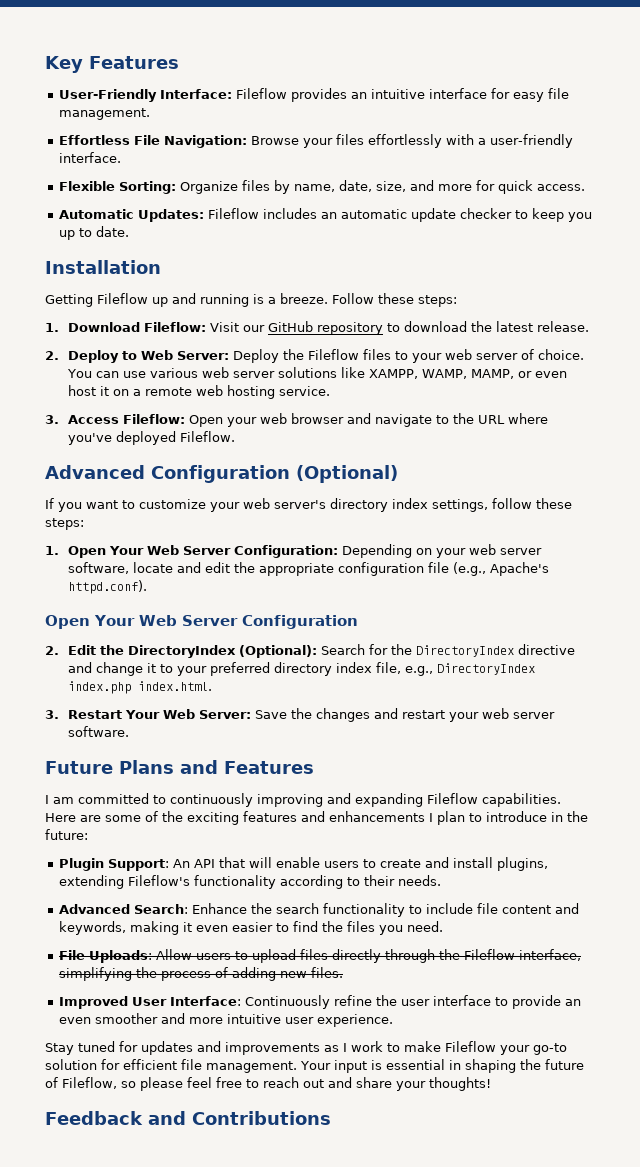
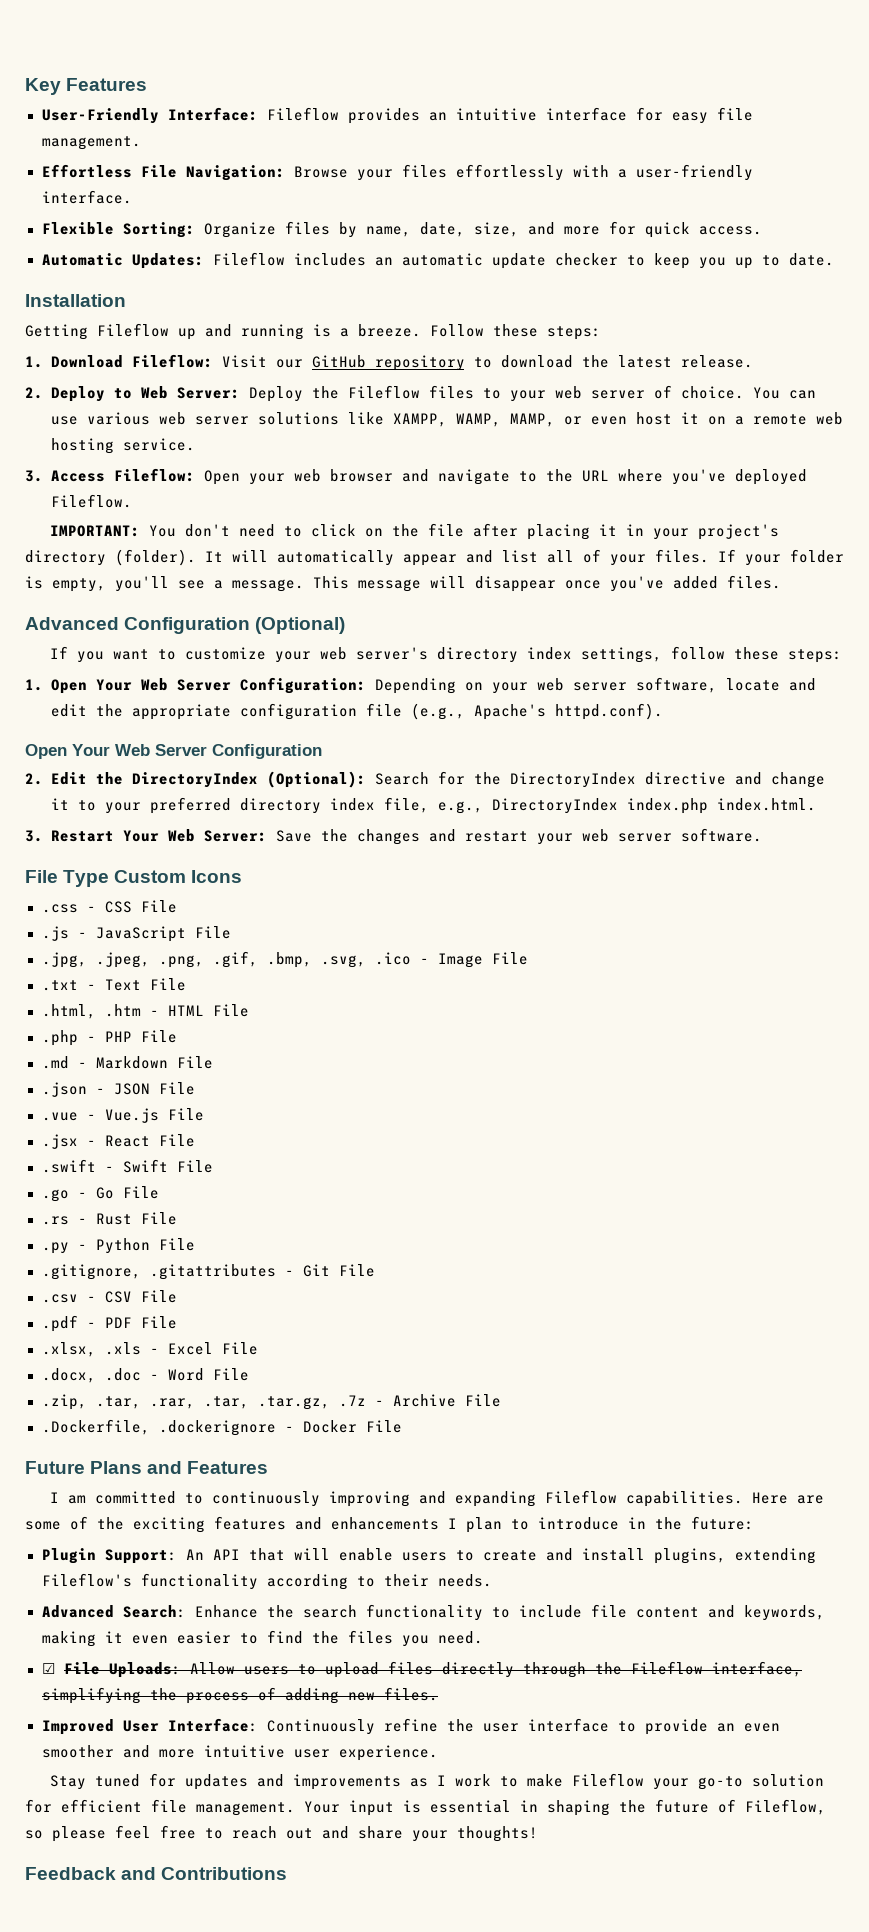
(235, 436) none -> [50,523,780,540] [25,549,844,566] [25,575,781,592] // IMPORTANT: You don't need to click on the file after placing it in your project's directory (folder). It will automatically appear and list all of your files. If your folder is empty, you'll see a message. This message will disappear once you've added files.
(129, 731) none -> [25,870,243,887] [41,900,177,913] [41,926,231,942] [41,951,528,968] [41,978,186,991] [41,1004,249,1019] [41,1030,177,1046] [41,1056,213,1069] [41,1082,195,1097] [41,1108,204,1123] [41,1134,195,1149] [41,1159,213,1173] [41,1186,159,1202] [41,1212,177,1225] [41,1238,195,1254] [41,1264,375,1280] [41,1290,177,1303] [41,1315,177,1332] [41,1342,258,1357] [41,1368,249,1383] [41,1394,501,1410] [41,1419,402,1436] // File Type Custom Icons // .css - CSS File // .js - JavaScript File // .jpg, .jpeg, .png, .gif, .bmp, .svg, .ico - Image File // .txt - Text File // .html, .htm - HTML File // .php - PHP File // .md - Markdown File // .json - JSON File // .vue - Vue.js File // .jsx - React File // .swift - Swift File // .go - Go File // .rs - Rust File // .py - Python File // .gitignore, .gitattributes - Git File // .csv - CSV File // .pdf - PDF File // .xlsx, .xls - Excel File // .docx, .doc - Word File // .zip, .tar, .rar, .tar, .tar.gz, .7z - Archive File // .Dockerfile, .dockerignore - Docker File
(444, 926) none -> [41,1663,55,1674] ☑

